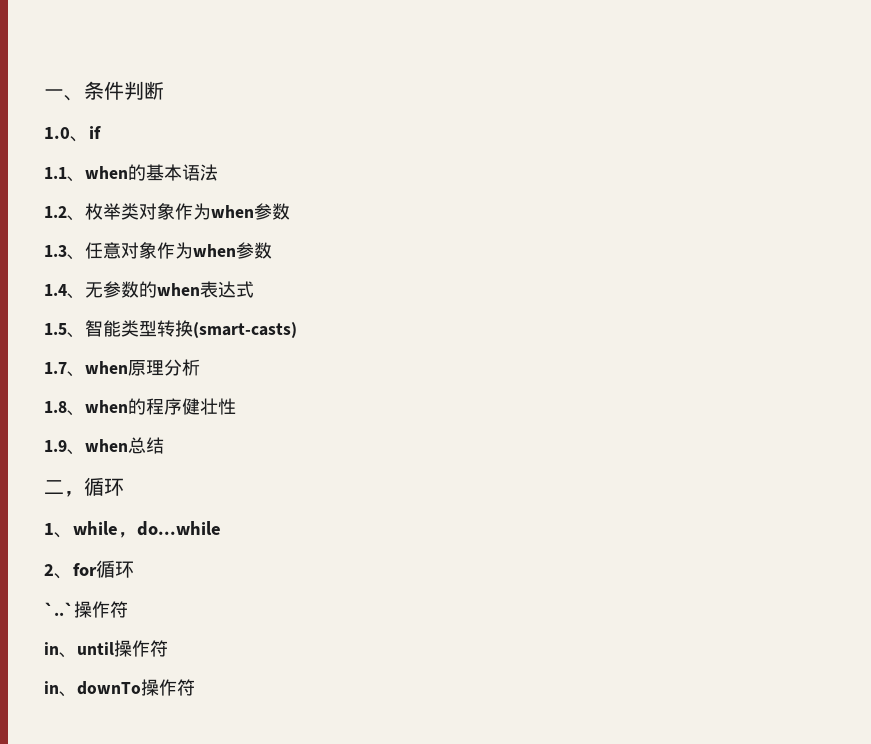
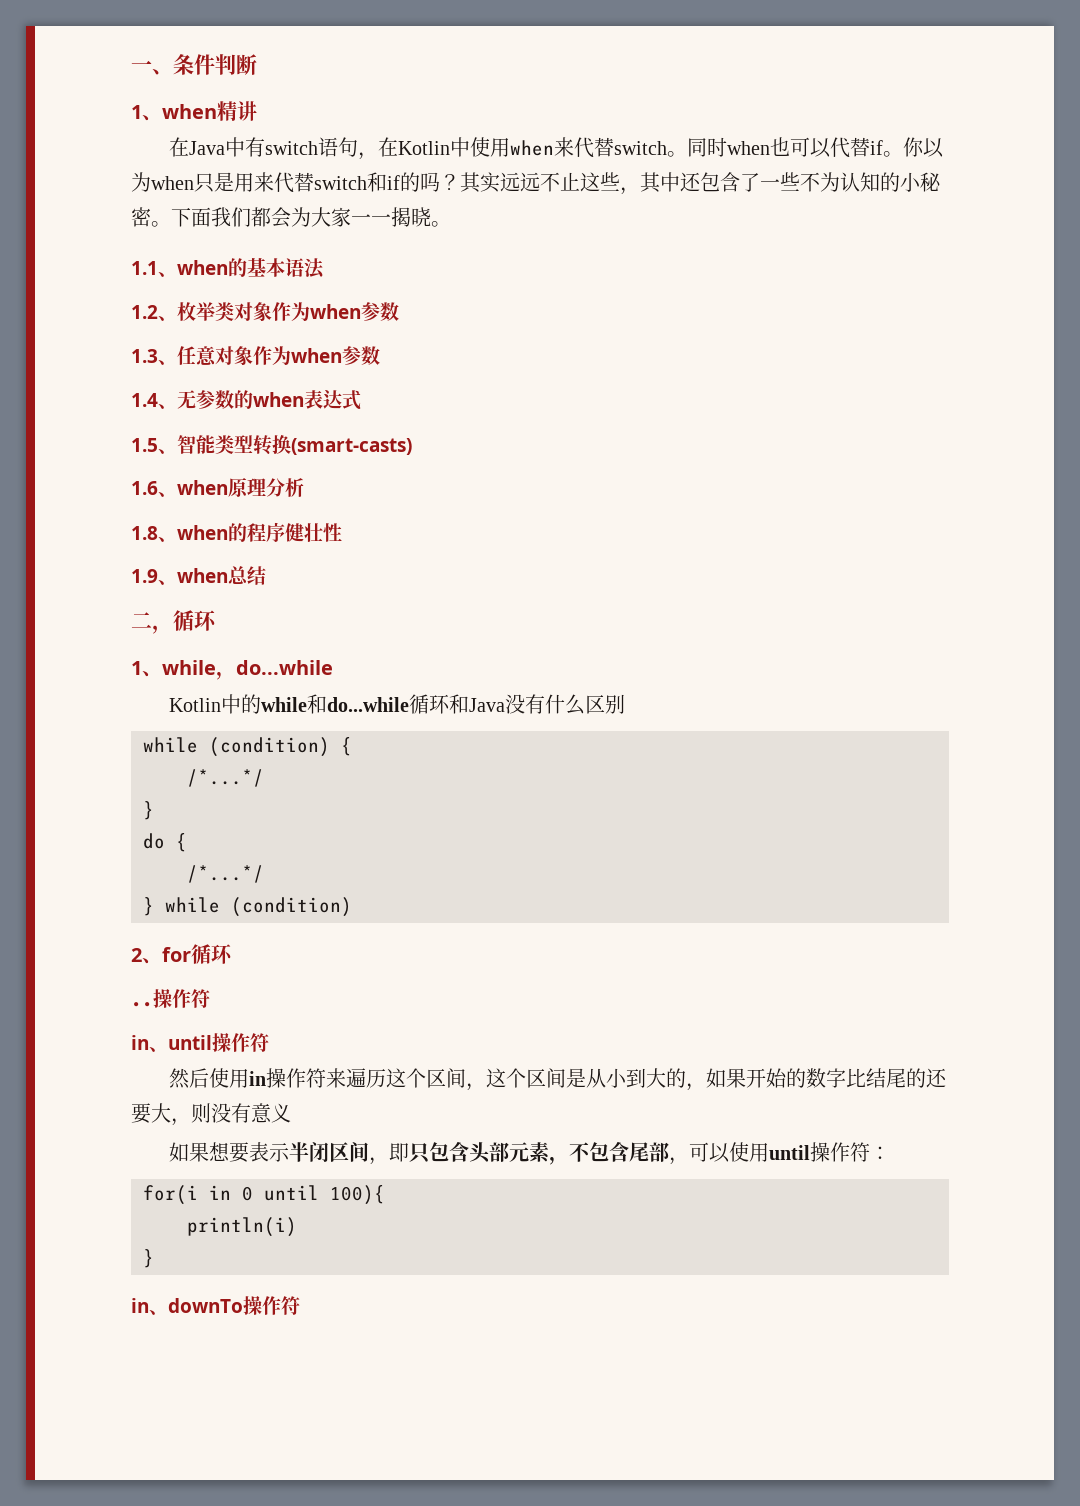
[44,126,101,142] 1.0、if -> [131,101,257,121] [169,137,945,160] [131,172,941,195] [131,207,451,228] 1、when精讲 // 在Java中有switch语句，在Kotlin中使用when来代替switch。同时when也可以代替if。你以为when只是用来代替switch和if的吗？其实远远不止这些，其中还包含了一些不为认知的小秘密。下面我们都会为大家一一揭晓。
[44,362,67,374] 1.7 -> [131,481,158,495] 1.6
(221, 528) none -> [169,694,626,715] [143,737,352,757] [187,769,264,787] [143,801,154,820] [143,833,187,852] [187,865,264,883] [143,897,352,917] // Kotlin中的while和do...while循环和Java没有什么区别 // while (condition) { // /*...*/ // } // do { // /*...*/ // } while (condition)
[44,602,74,616] `..` -> [131,1002,153,1007] ..
(168, 648) none -> [169,1068,948,1091] [131,1103,291,1126] [169,1141,891,1165] [143,1185,385,1205] [187,1217,297,1237] [143,1249,154,1268] // 然后使用in操作符来遍历这个区间，这个区间是从小到大的，如果开始的数字比结尾的还要大，则没有意义 // 如果想要表示半闭区间，即只包含头部元素，不包含尾部，可以使用until操作符： // for(i in 0 until 100){ // println(i) // }

